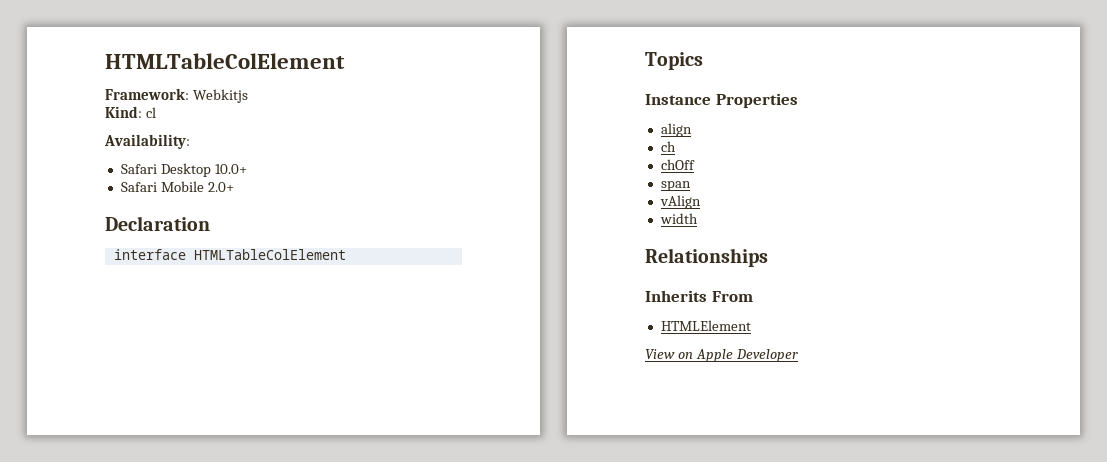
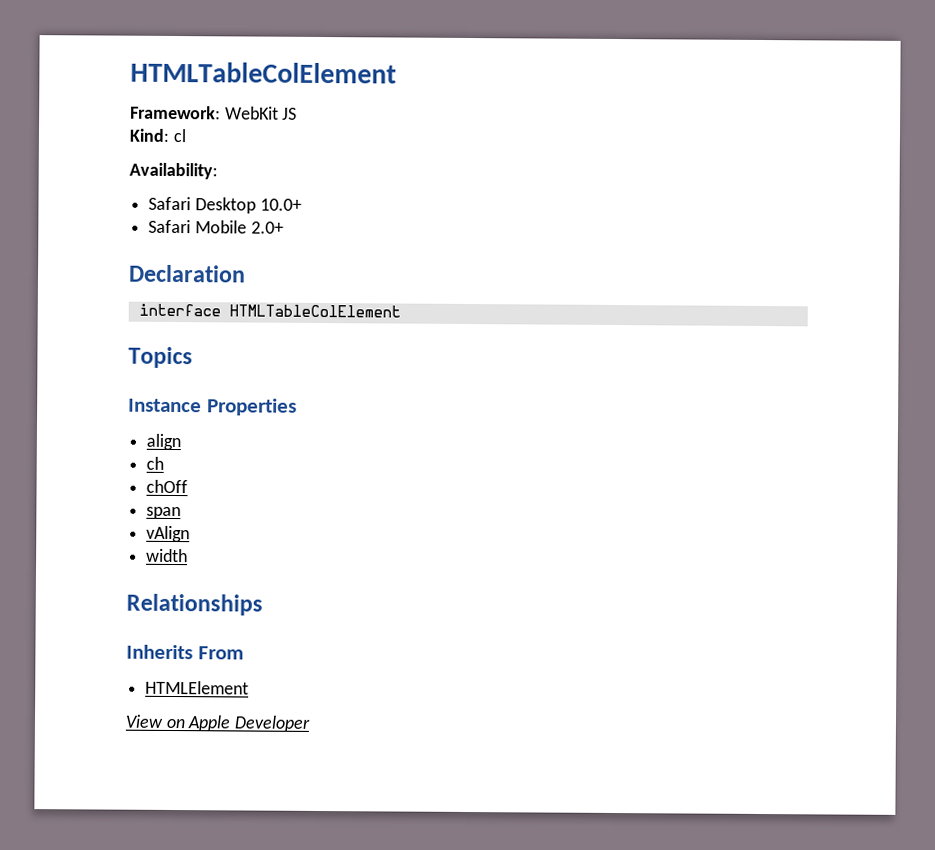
[192,89,248,103] Webkitjs -> [224,106,298,120] WebKit JS

